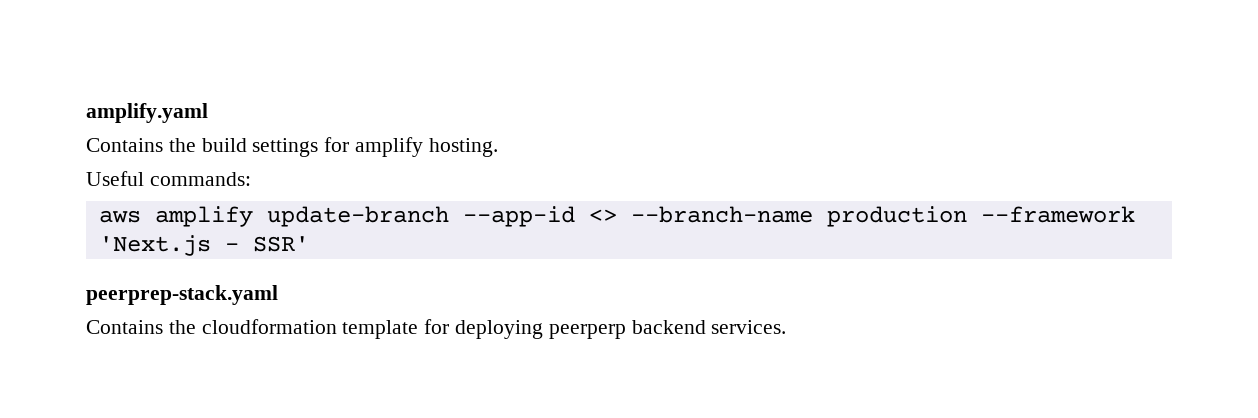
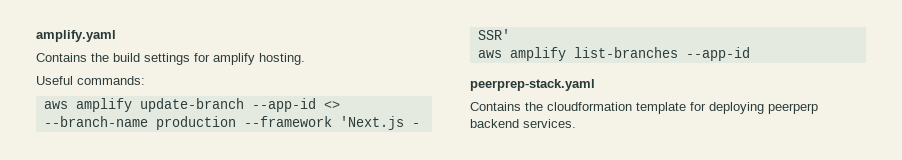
(309, 244) none -> [477,47,750,61] // aws amplify list-branches --app-id

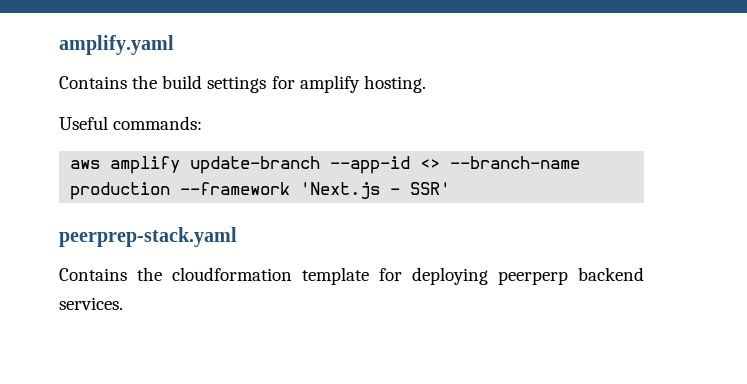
[477,47,750,61] // aws amplify list-branches --app-id -> (451, 188) none

